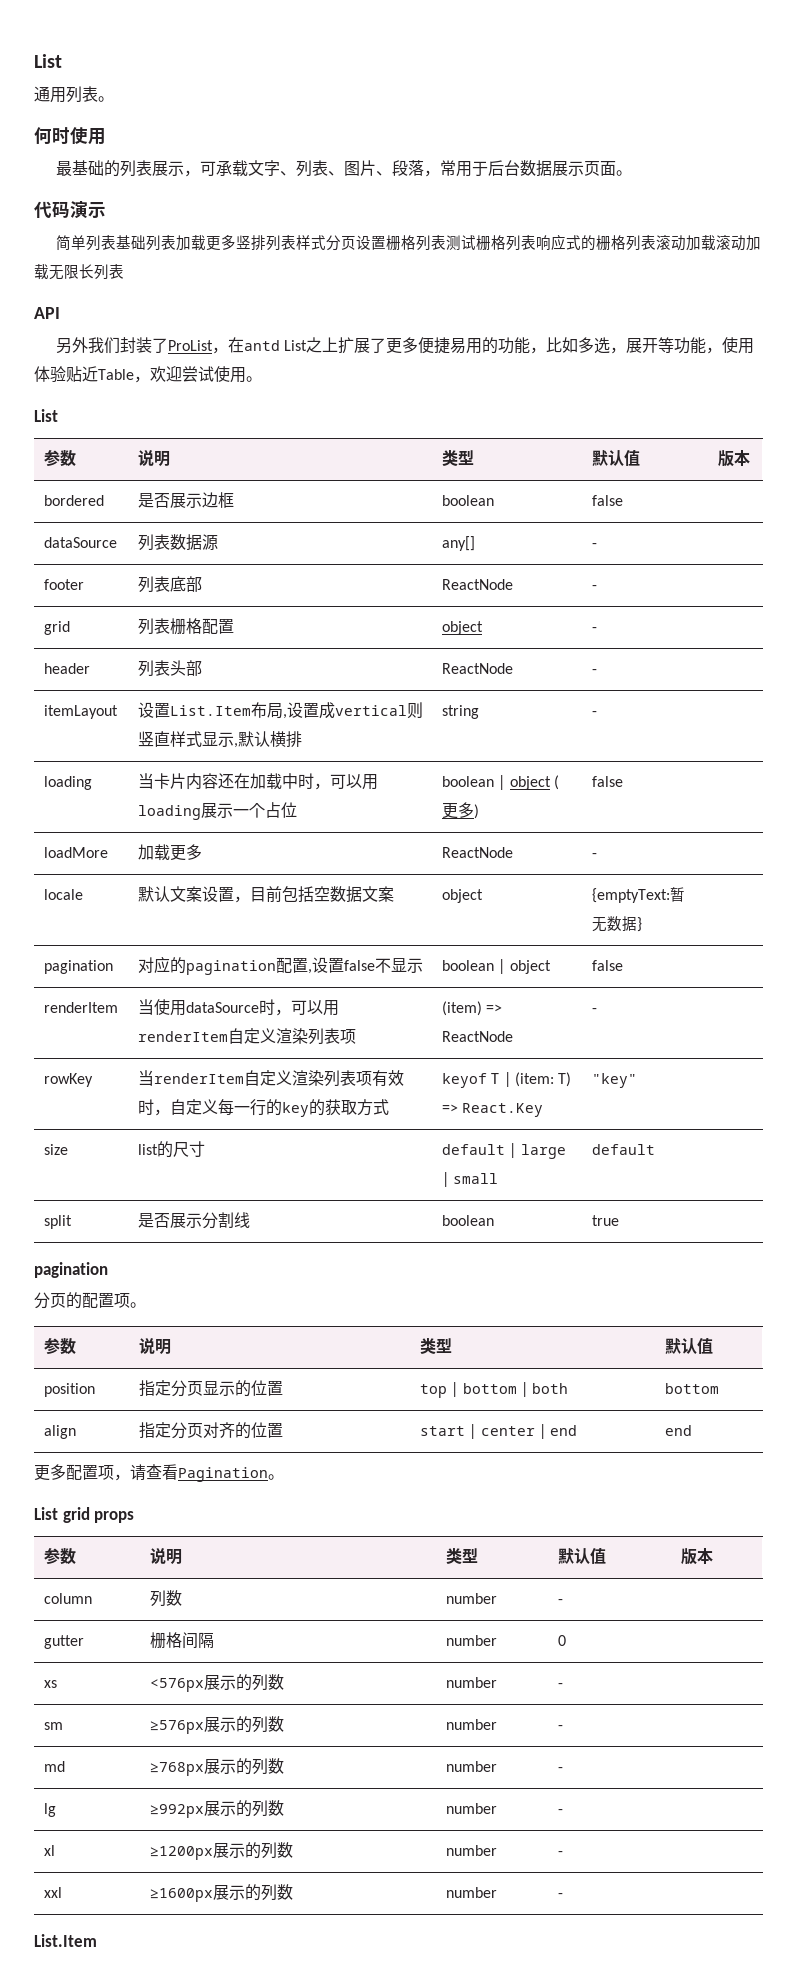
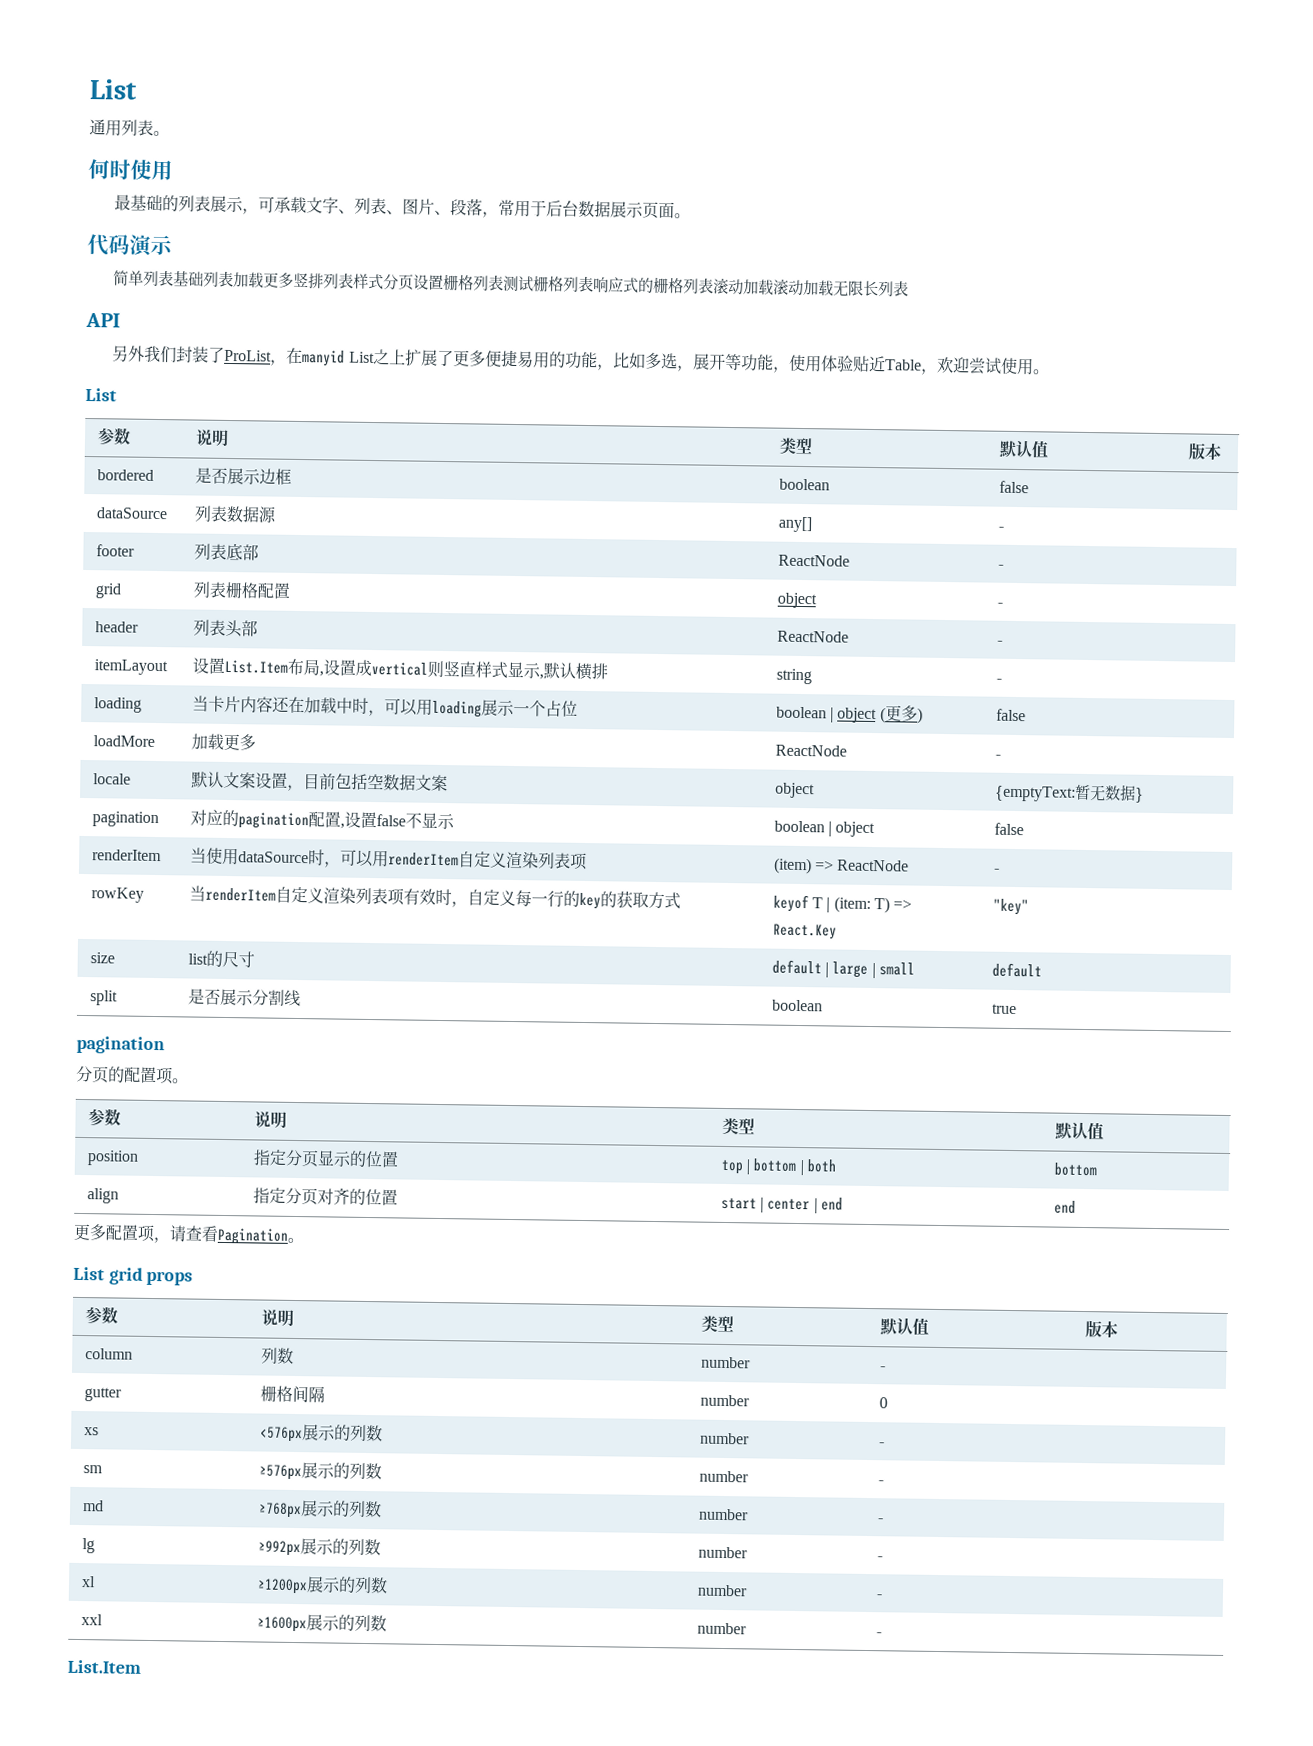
[243,340,280,351] antd -> [302,350,346,367] manyid

